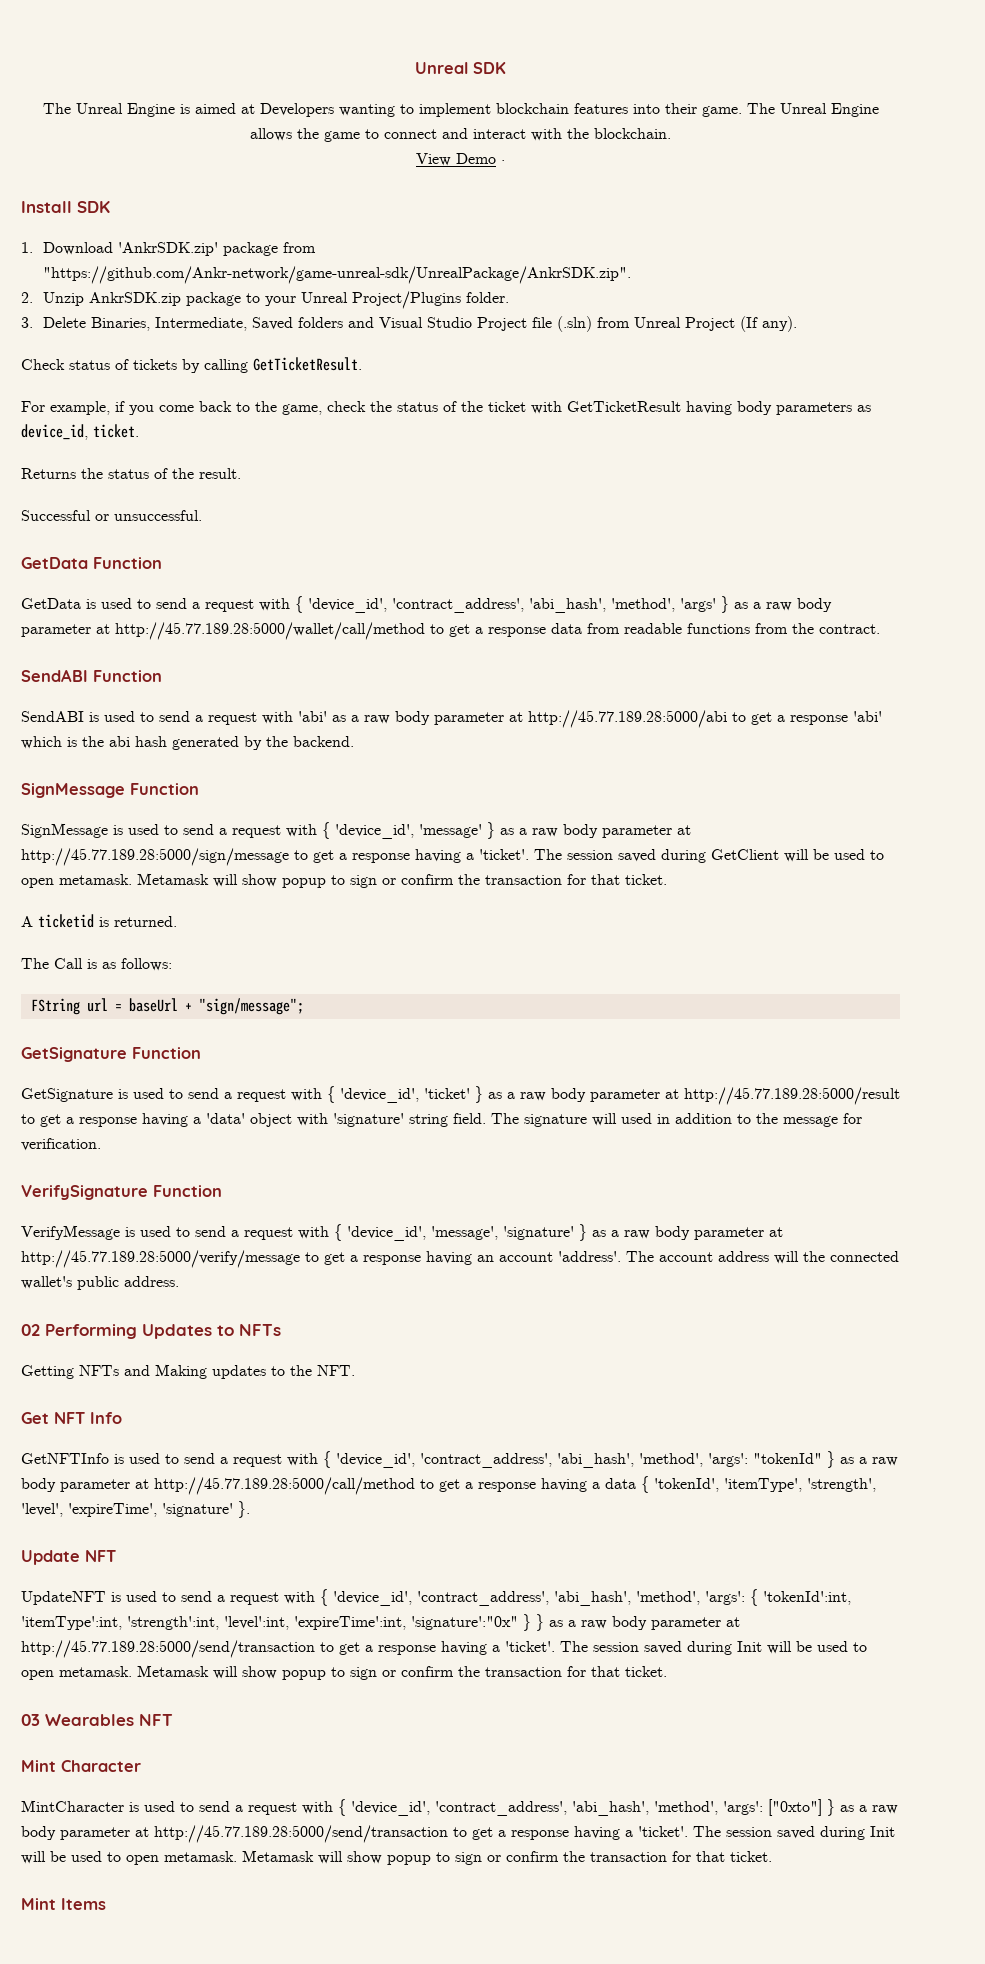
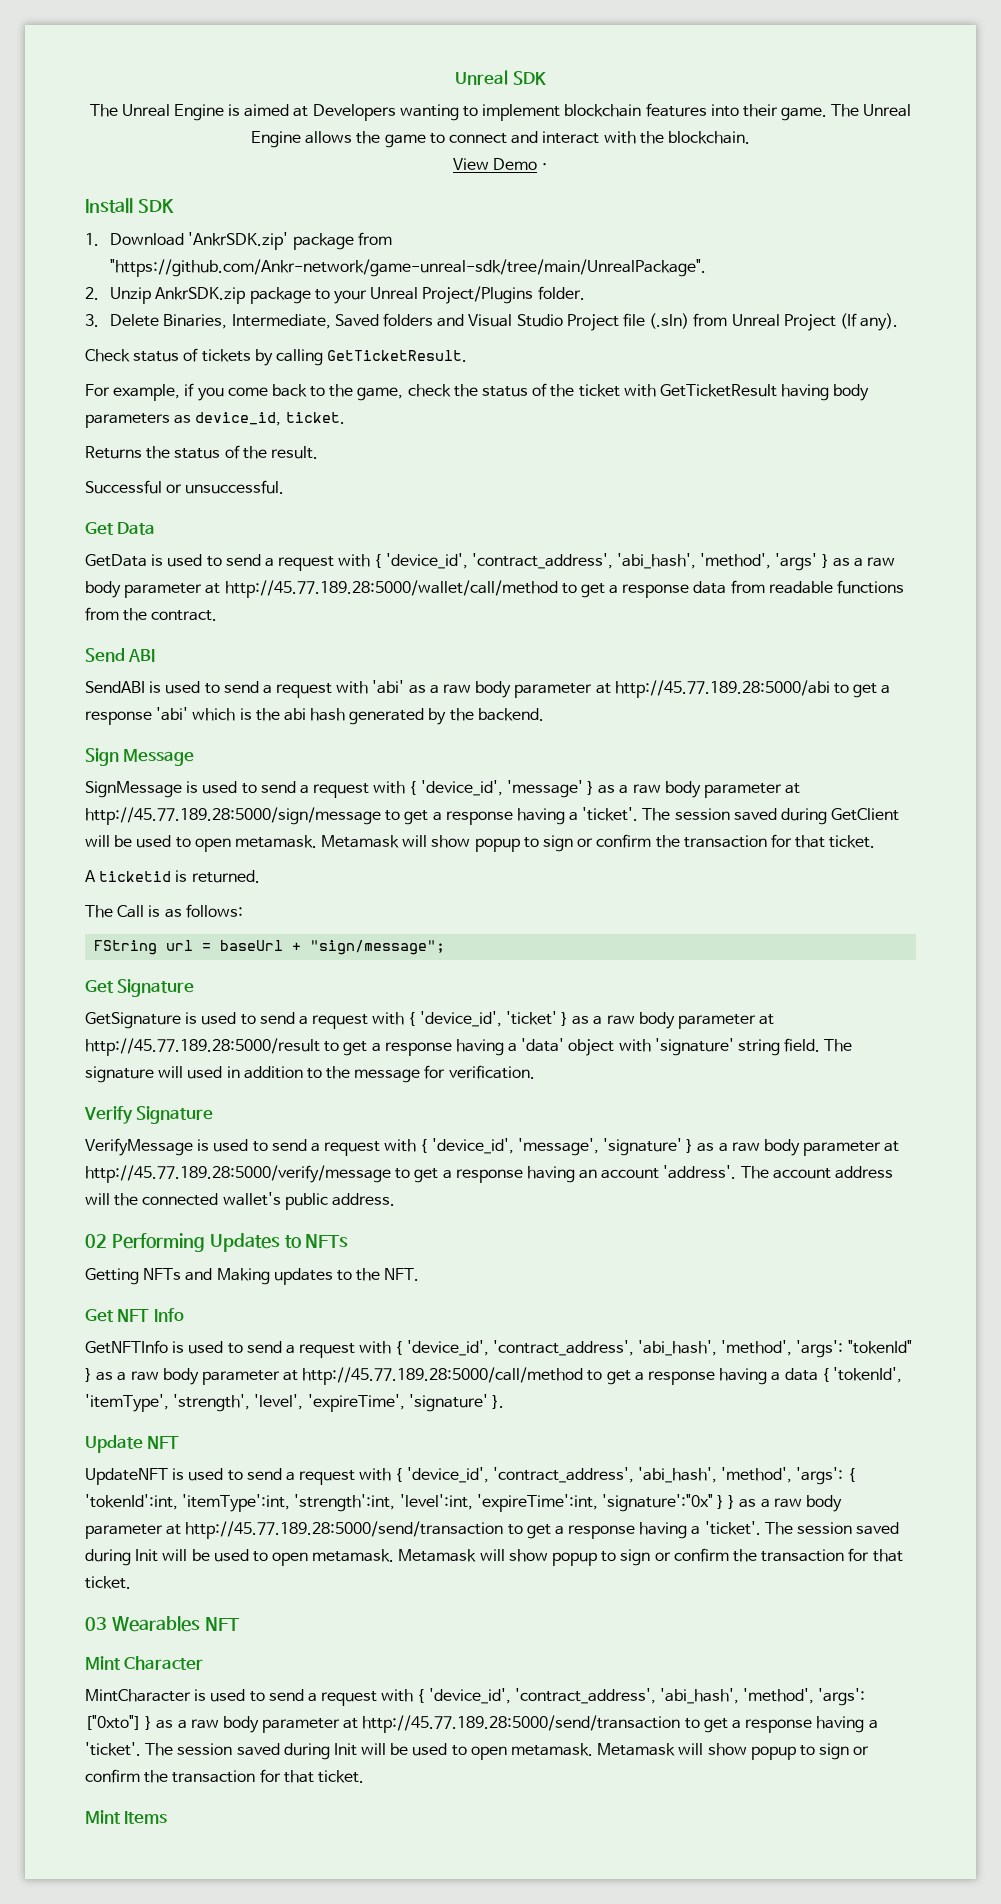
[42,266,631,284] "https://github.com/Ankr-network/game-unreal-sdk/UnrealPackage/AnkrSDK.zip". -> [110,259,707,277] "https://github.com/Ankr-network/game-unreal-sdk/tree/main/UnrealPackage".
[21,557,162,569] GetData Function -> [85,522,156,535] Get Data
[21,669,162,682] SendABI Function -> [85,648,156,662] Send ABI
[21,783,199,798] SignMessage Function -> [85,748,195,766] Sign Message
[21,1047,201,1062] GetSignature Function -> [85,979,195,997] Get Signature
[21,1185,222,1200] VerifySignature Function -> [84,1106,214,1124] Verify Signature

